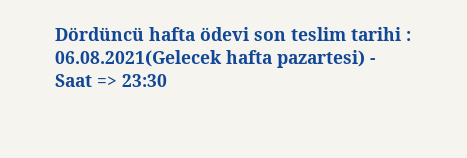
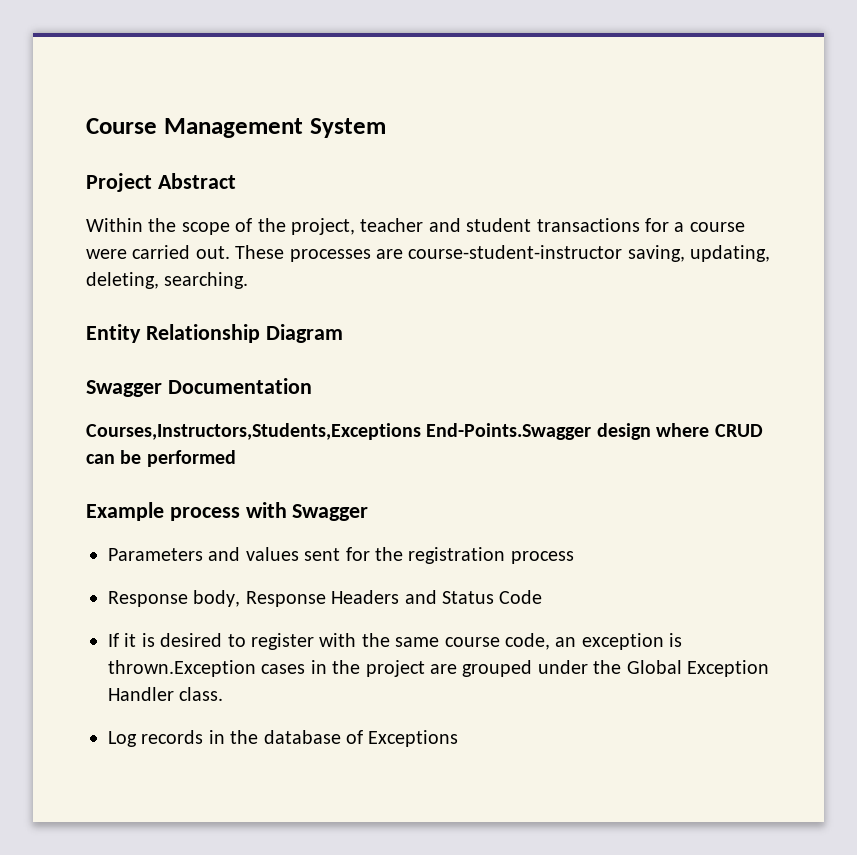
[55,27,411,41] [55,50,375,68] [55,74,167,87] Dördüncü hafta ödevi son teslim tarihi : 06.08.2021(Gelecek hafta pazartesi) - Saat => 23:30 -> [86,118,386,138] [86,173,236,192] [86,218,745,235] [86,245,771,262] [86,272,249,289] [86,324,343,343] [86,378,312,397] [86,423,763,440] [86,450,236,467] [86,502,369,521] [108,547,574,564] [108,590,543,607] [108,633,683,650] [108,660,769,677] [108,687,224,701] [108,730,459,747] Course Management System // Project Abstract // Within the scope of the project, teacher and student transactions for a course were carried out. These processes are course-student-instructor saving, updating, deleting, searching. // Entity Relationship Diagram // Swagger Documentation // Courses,Instructors,Students,Exceptions End-Points.Swagger design where CRUD can be performed // Example process with Swagger // Parameters and values sent for the registration process // Response body, Response Headers and Status Code // If it is desired to register with the same course code, an exception is thrown.Exception cases in the project are grouped under the Global Exception Handler class. // Log records in the database of Exceptions

